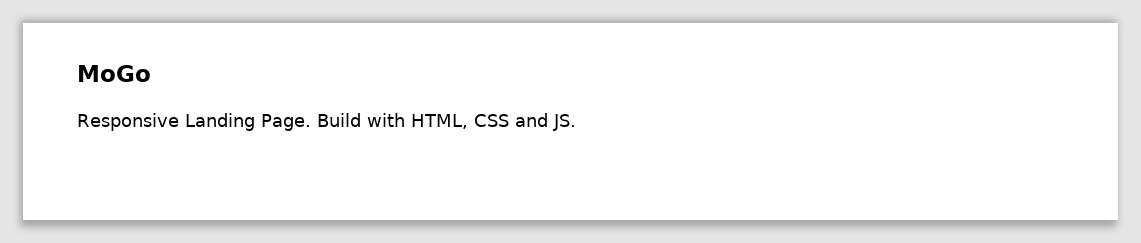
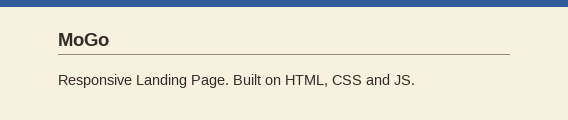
[316,113,405,127] Build with -> [233,74,281,85] Built on

